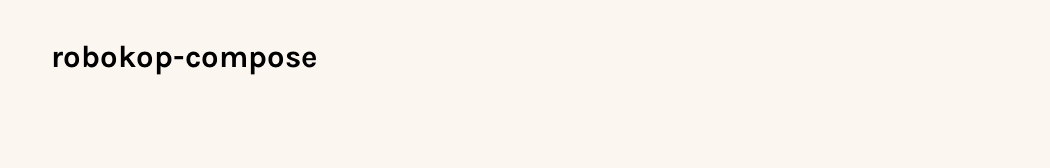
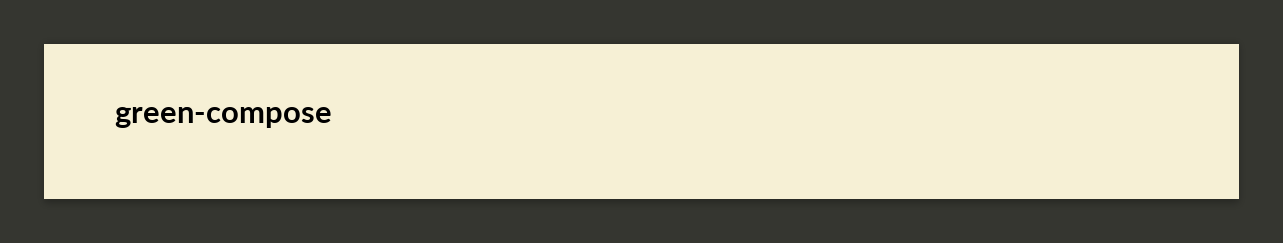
[51,45,317,75] robokop-compose -> [115,107,332,128] green-compose

